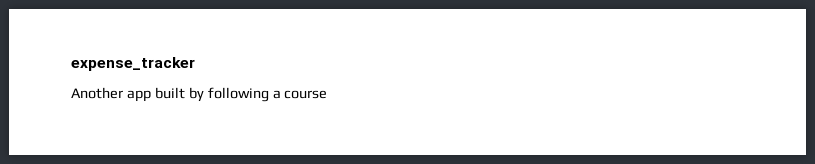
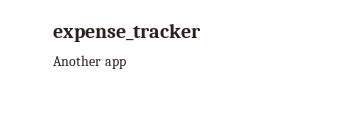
[154,87,328,102] built by following a course -> (126, 63) none

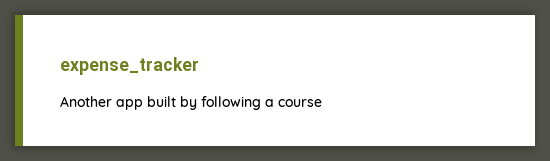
(126, 63) none -> [147,96,322,110] built by following a course

